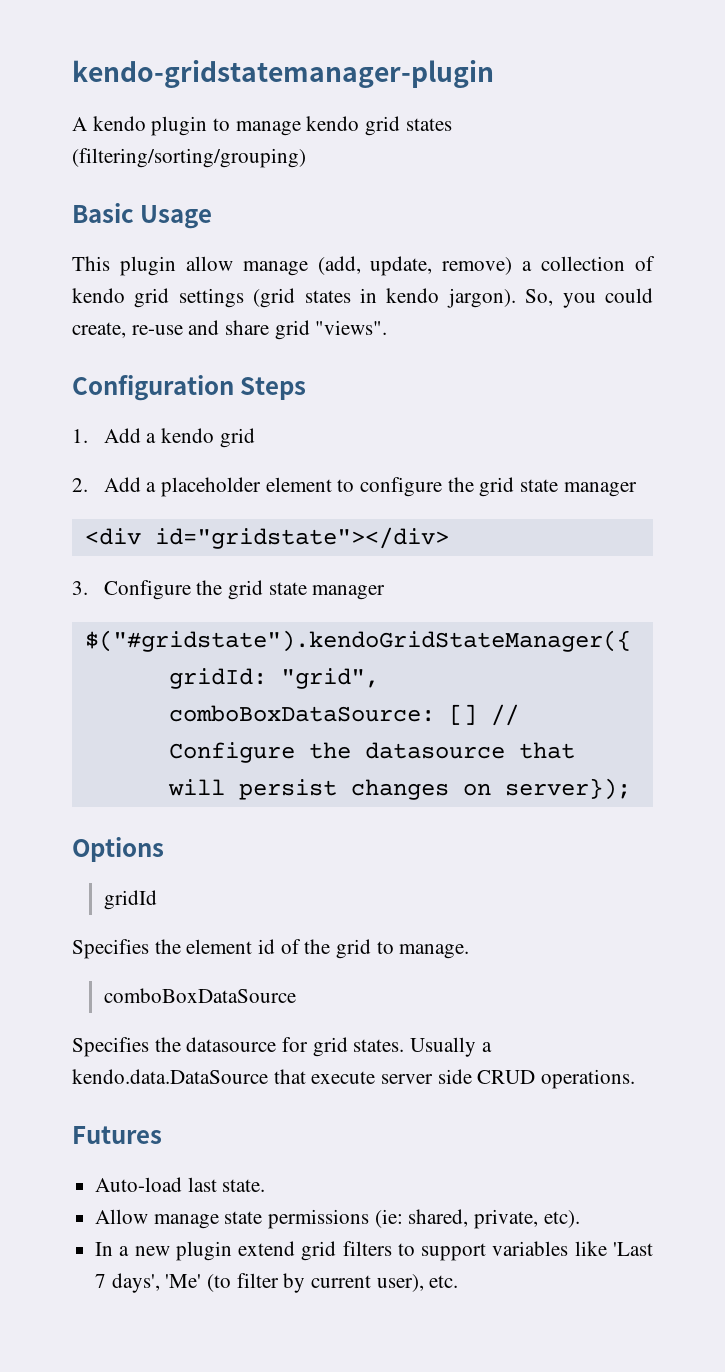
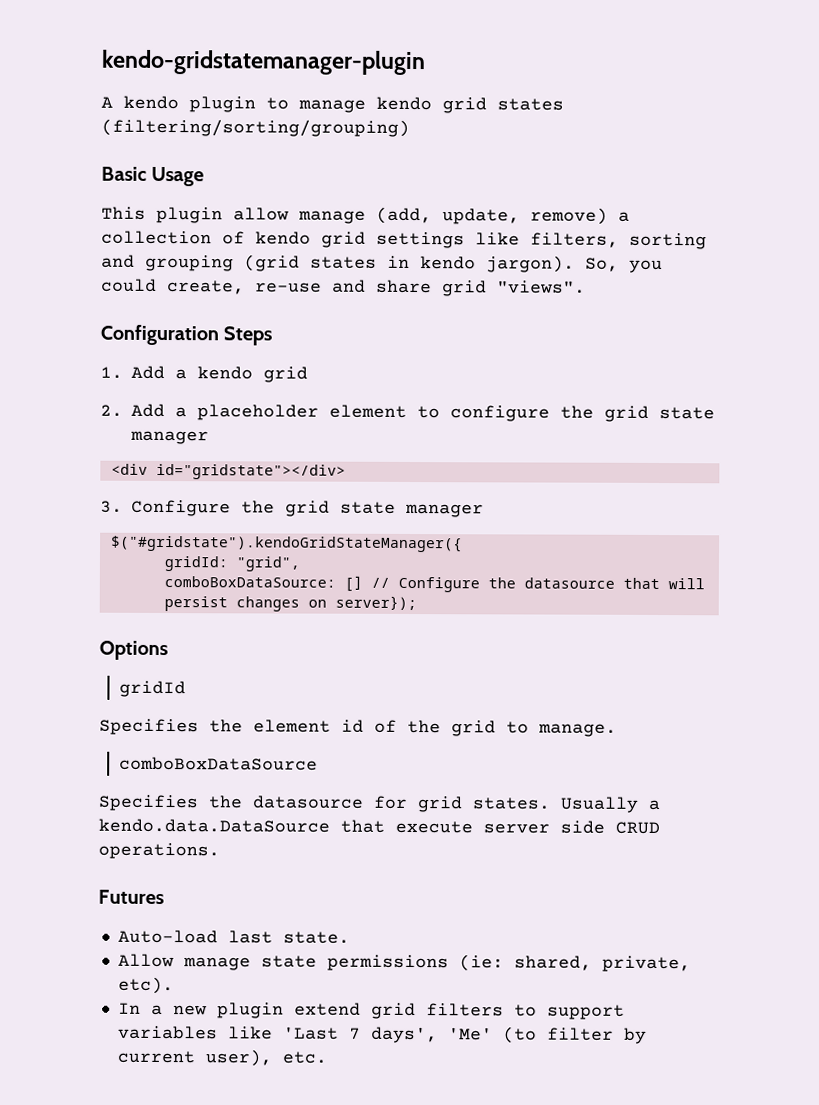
(244, 298) none -> [475,232,707,250] [101,254,234,272] like filters, sorting and grouping

